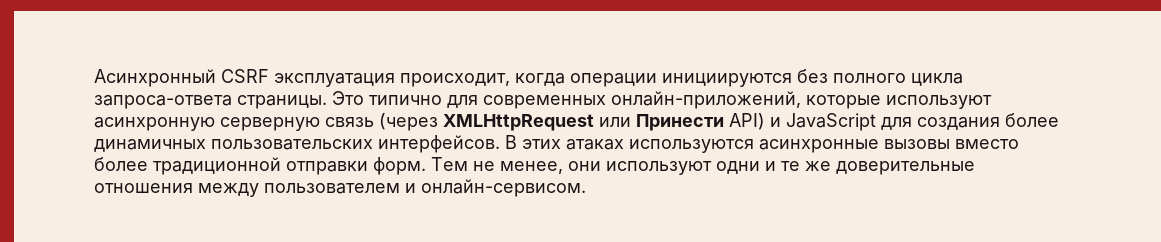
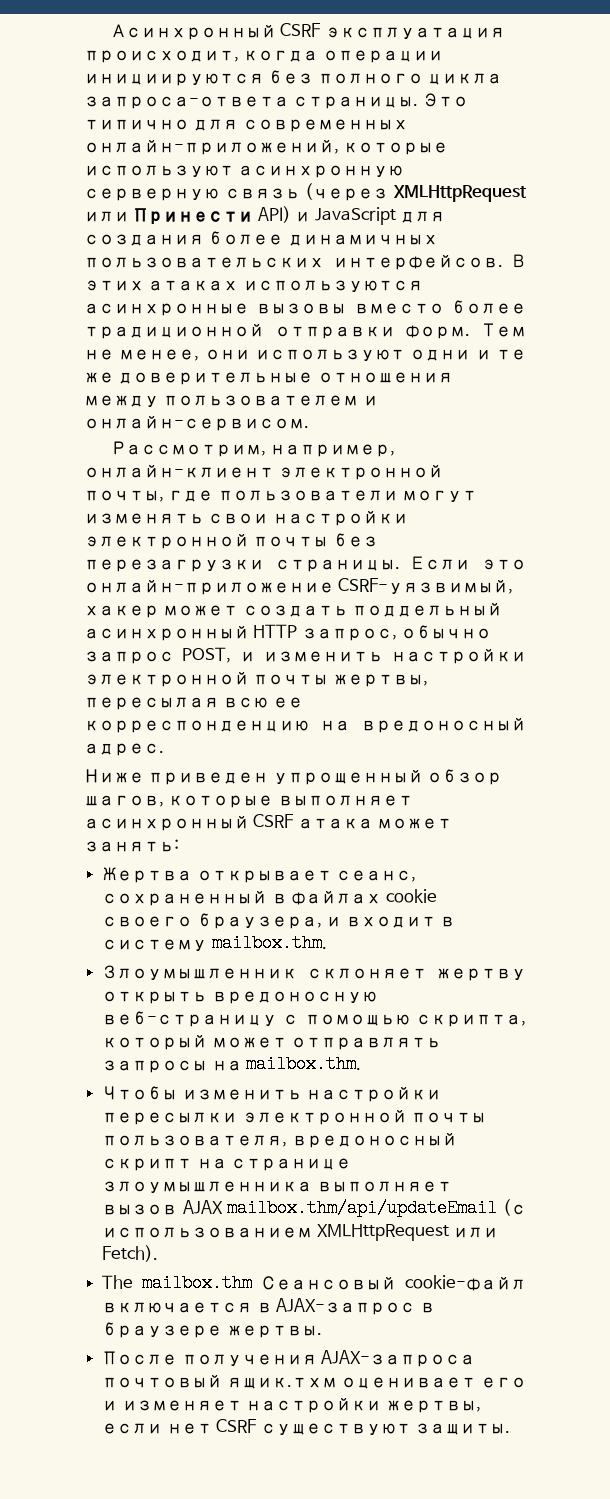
(586, 188) none -> [110,441,396,457] [84,465,444,480] [84,490,478,503] [84,511,408,526] [84,533,378,549] [84,556,526,572] [84,578,514,595] [84,603,503,618] [84,624,492,641] [84,647,526,664] [84,672,428,687] [84,697,303,710] [84,718,526,733] [84,743,164,756] [84,769,503,785] [84,795,413,808] [84,814,453,831] [84,839,179,852] [102,867,417,883] [102,889,437,906] [102,913,455,929] [102,934,327,952] [102,965,526,981] [102,991,377,1004] [102,1011,526,1027] [102,1035,442,1050] [102,1055,362,1073] [102,1086,442,1102] [102,1110,487,1125] [102,1133,457,1148] [102,1158,352,1171] [102,1181,452,1194] [102,1199,526,1217] [102,1224,499,1241] [102,1245,159,1262] [102,1274,526,1292] [102,1298,435,1315] [102,1322,322,1338] [102,1350,476,1367] [102,1375,526,1389] [102,1398,481,1413] [102,1419,510,1436] // Рассмотрим, например, онлайн-клиент электронной почты, где пользователи могут изменять свои настройки электронной почты без перезагрузки страницы. Если это онлайн-приложение CSRF-уязвимый, хакер может создать поддельный асинхронный HTTP запрос, обычно запрос POST, и изменить настройки электронной почты жертвы, пересылая всю ее корреспонденцию на вредоносный адрес. // Ниже приведен упрощенный обзор шагов, которые выполняет асинхронный CSRF атака может занять: // Жертва открывает сеанс, сохраненный в файлах cookie своего браузера, и входит в систему mailbox.thm. // Злоумышленник склоняет жертву открыть вредоносную веб-страницу с помощью скрипта, который может отправлять запросы на mailbox.thm. // Чтобы изменить настройки пересылки электронной почты пользователя, вредоносный скрипт на странице злоумышленника выполняет вызов AJAX mailbox.thm/api/updateEmail (с использованием XMLHttpRequest или Fetch). // The mailbox.thm Сеансовый cookie-файл включается в AJAX-запрос в браузере жертвы. // После получения AJAX-запроса почтовый ящик.тхм оценивает его и изменяет настройки жертвы, если нет CSRF существуют защиты.

